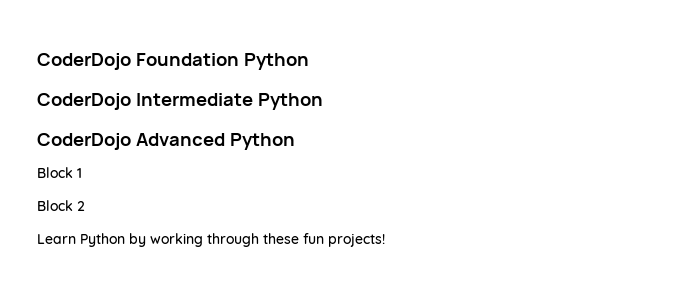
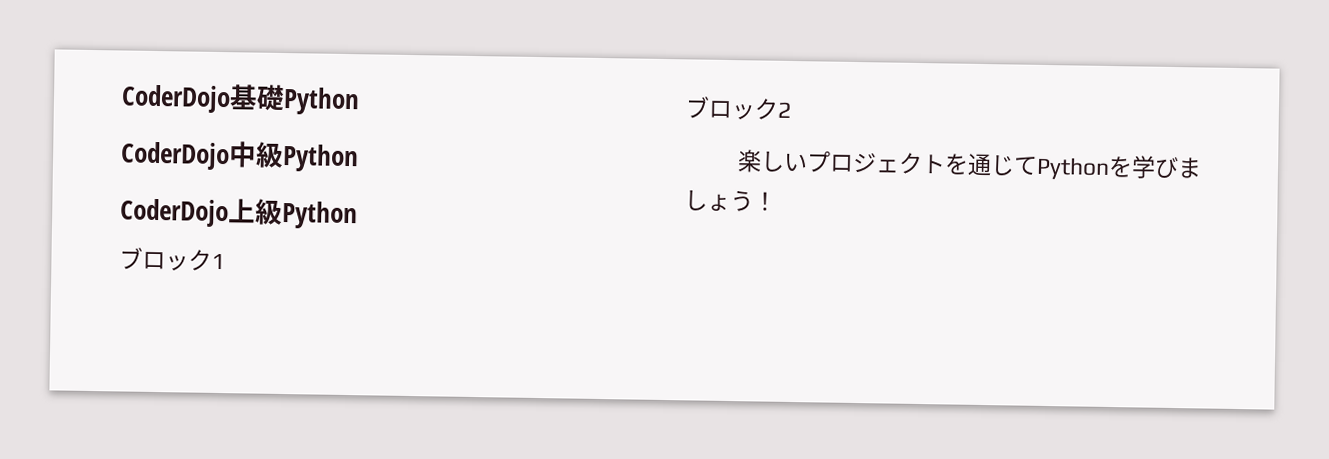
[37,53,309,70] [37,93,323,110] [37,133,295,150] [37,167,73,178] CoderDojo Foundation Python // CoderDojo Intermediate Python // CoderDojo Advanced Python // Block -> [121,84,360,116] [120,141,359,173] [119,198,358,230] [119,247,212,271] CoderDojo基礎Python // CoderDojo中級Python // CoderDojo上級Python // ブロック
[37,200,73,211] Block -> [685,96,779,120] ブロック
[37,233,385,247] Learn Python by working through these fun projects! -> [737,149,1203,180] [684,189,777,212] 楽しいプロジェクトを通じてPythonを学びましょう！

